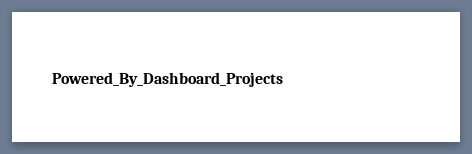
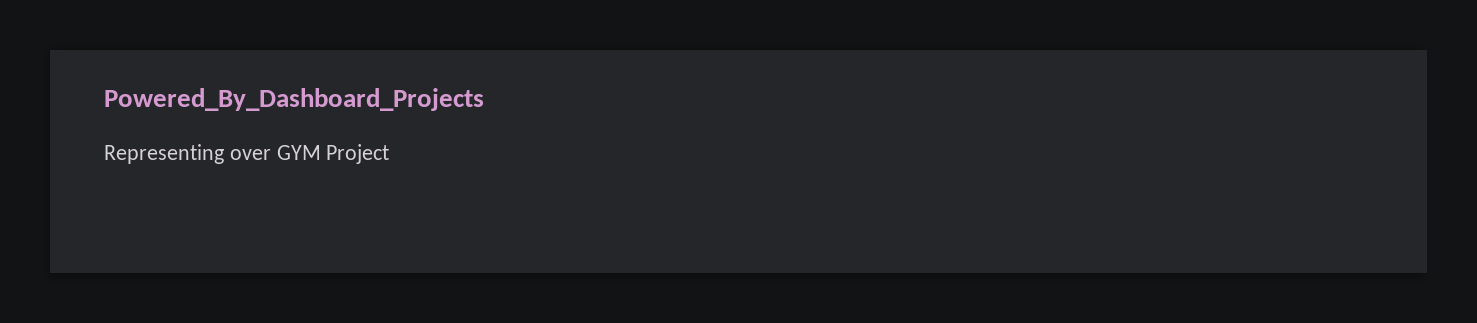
(283, 79) none -> [104,144,390,164] // Representing over GYM Project

